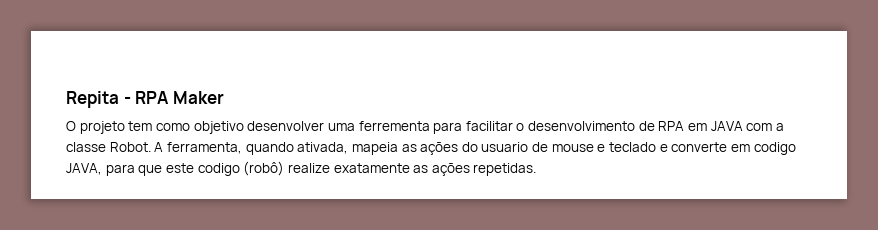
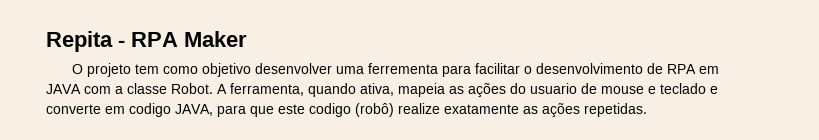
[297,142,349,154] ativada, -> [360,83,394,96] ativa,

